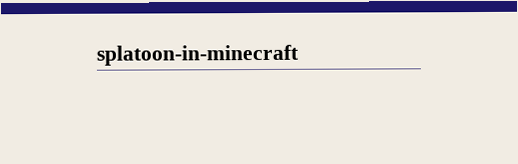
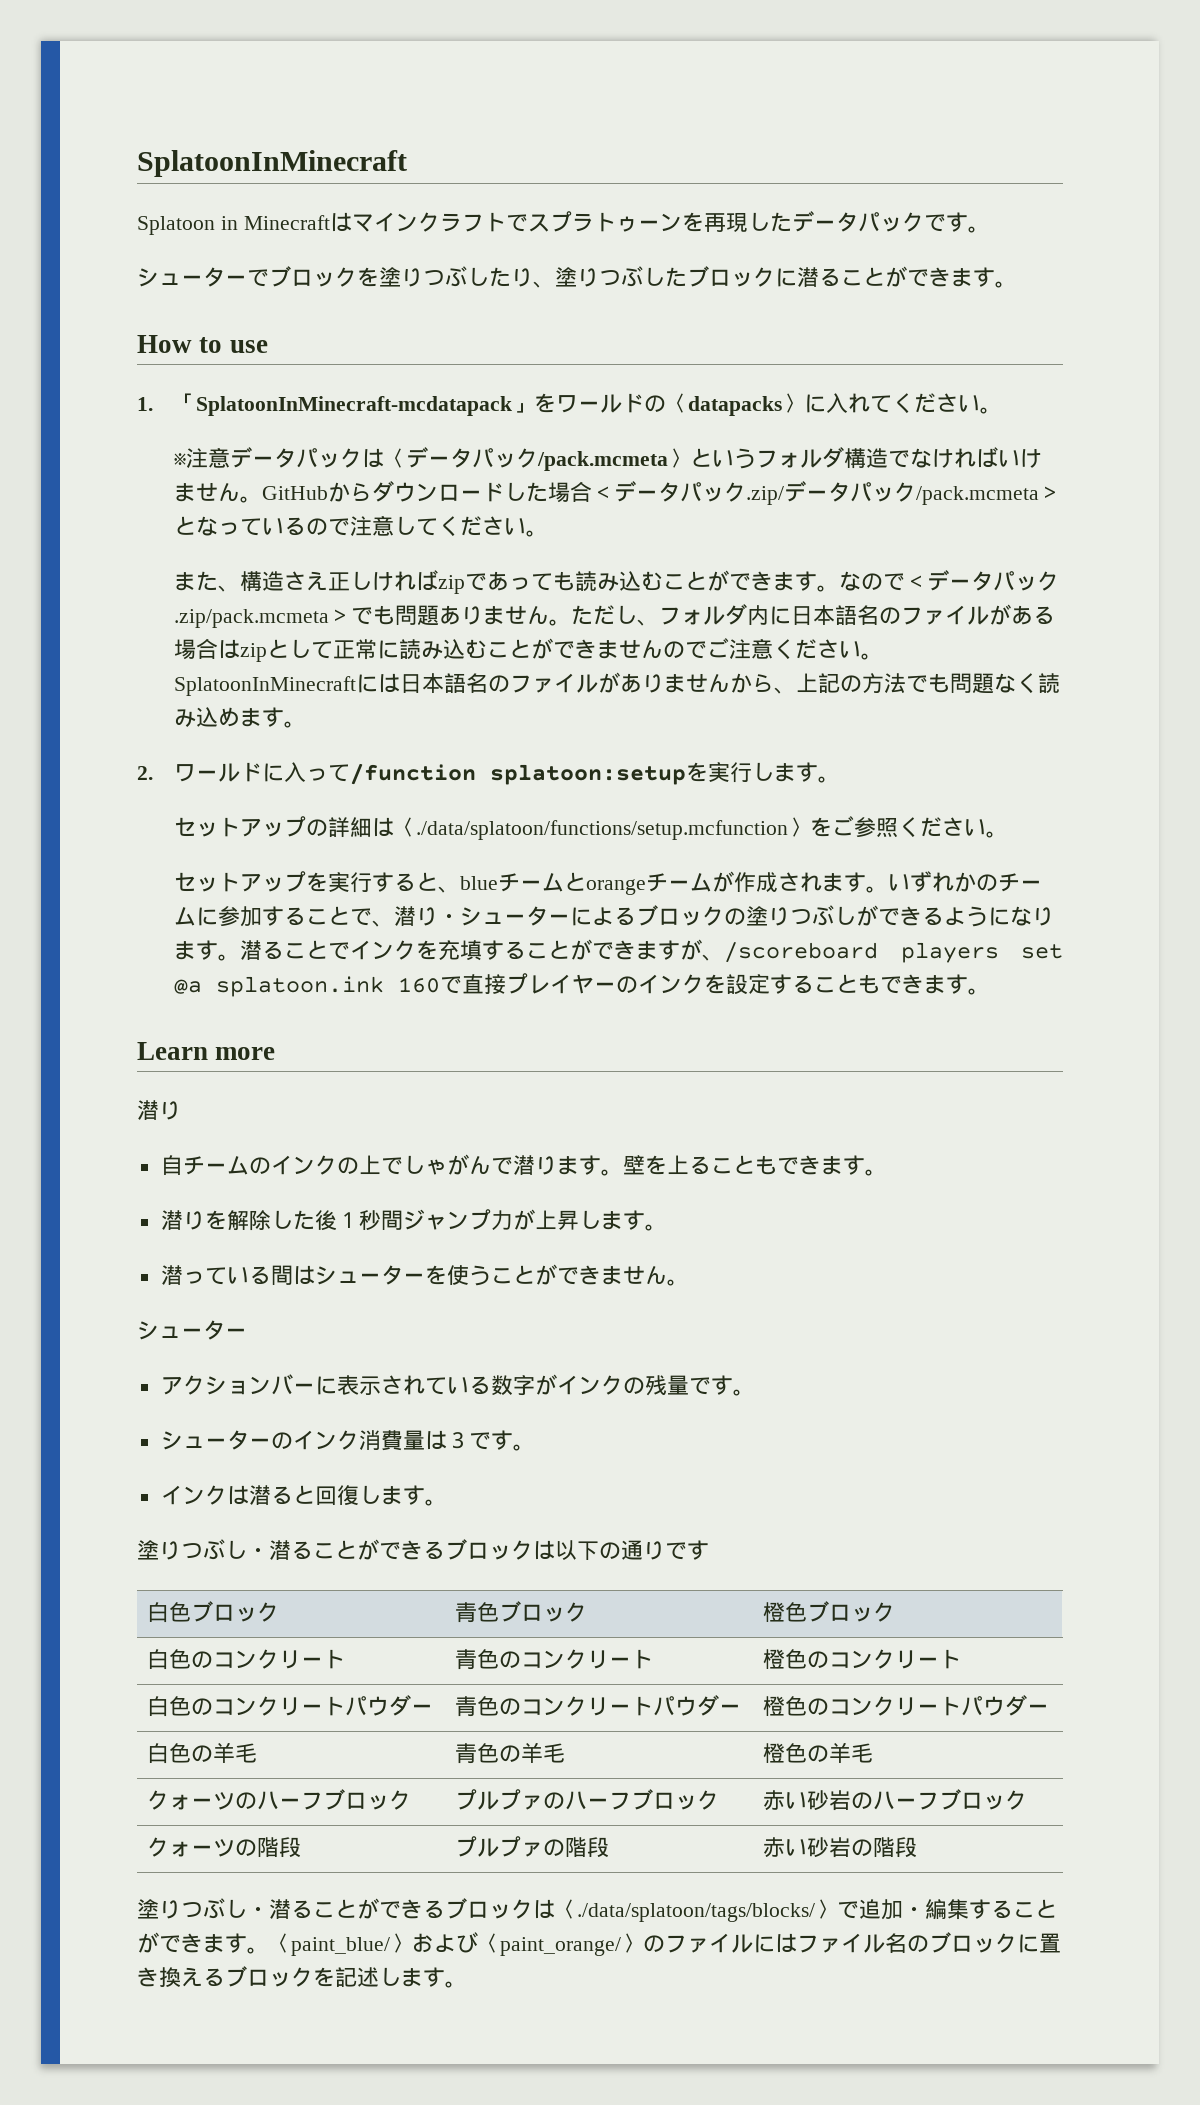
[96,44,299,66] splatoon-in-minecraft -> [137,150,407,177] [137,211,990,235] [137,266,1017,288] [137,335,268,353] [137,393,1003,416] [174,447,1043,471] [174,481,1062,505] [174,515,549,537] [174,570,1060,594] [174,604,1056,628] [174,638,884,662] [174,672,1061,696] [174,707,307,728] [137,762,841,785] [174,816,1009,840] [174,871,1043,895] [174,905,1055,927] [174,939,1063,963] [174,973,991,997] [137,1042,276,1060] [137,1100,181,1120] [160,1154,887,1176] [160,1209,667,1231] [160,1264,689,1286] [137,1320,247,1340] [160,1374,755,1396] [160,1430,535,1451] [160,1485,447,1506] [137,1539,709,1560] [147,1601,280,1623] [455,1601,588,1623] [763,1601,896,1622] [147,1649,346,1670] [455,1649,654,1670] [763,1649,962,1669] [147,1695,434,1717] [455,1695,742,1717] [763,1695,1050,1716] [147,1742,258,1764] [455,1742,566,1764] [763,1742,874,1763] [147,1789,412,1810] [455,1789,720,1810] [763,1789,1028,1811] [147,1837,302,1858] [455,1836,610,1858] [763,1837,918,1858] [137,1898,1057,1922] [137,1932,1061,1956] [137,1966,467,1988] SplatoonInMinecraft // Splatoon in Minecraftはマインクラフトでスプラトゥーンを再現したデータパックです。 // シューターでブロックを塗りつぶしたり、塗りつぶしたブロックに潜ることができます。 // How to use // 1.「SplatoonInMinecraft-mcdatapack」をワールドの〈datapacks〉に入れてください。 // ※注意データパックは〈データパック/pack.mcmeta〉というフォルダ構造でなければいけません。GitHubからダウンロードした場合＜データパック.zip/データパック/pack.mcmeta＞となっているので注意してください。 // また、構造さえ正しければzipであっても読み込むことができます。なので＜データパック.zip/pack.mcmeta＞でも問題ありません。ただし、フォルダ内に日本語名のファイルがある場合はzipとして正常に読み込むことができませんのでご注意ください。SplatoonInMinecraftには日本語名のファイルがありませんから、上記の方法でも問題なく読み込めます。 // 2.ワールドに入って/function splatoon:setupを実行します。 // セットアップの詳細は〈./data/splatoon/functions/setup.mcfunction〉をご参照ください。 // セットアップを実行すると、blueチームとorangeチームが作成されます。いずれかのチームに参加することで、潜り・シューターによるブロックの塗りつぶしができるようになります。潜ることでインクを充填することができますが、/scoreboard players set @a splatoon.ink 160で直接プレイヤーのインクを設定することもできます。 // Learn more // 潜り // 自チームのインクの上でしゃがんで潜ります。壁を上ることもできます。 // 潜りを解除した後１秒間ジャンプ力が上昇します。 // 潜っている間はシューターを使うことができません。 // シューター // アクションバーに表示されている数字がインクの残量です。 // シューターのインク消費量は３です。 // インクは潜ると回復します。 // 塗りつぶし・潜ることができるブロックは以下の通りです // 白色ブロック | 青色ブロック | 橙色ブロック // 白色のコンクリート | 青色のコンクリート | 橙色のコンクリート // 白色のコンクリートパウダー | 青色のコンクリートパウダー | 橙色のコンクリートパウダー // 白色の羊毛 | 青色の羊毛 | 橙色の羊毛 // クォーツのハーフブロック | プルプァのハーフブロック | 赤い砂岩のハーフブロック // クォーツの階段 | プルプァの階段 | 赤い砂岩の階段 // 塗りつぶし・潜ることができるブロックは〈./data/splatoon/tags/blocks/〉で追加・編集することができます。〈paint_blue/〉および〈paint_orange/〉のファイルにはファイル名のブロックに置き換えるブロックを記述します。

